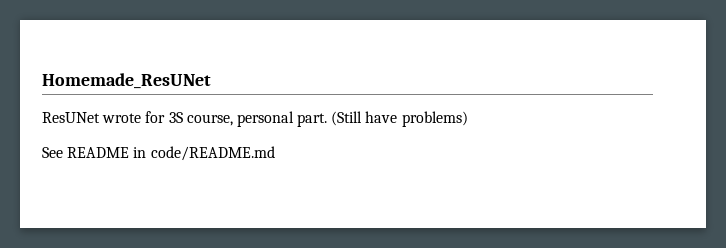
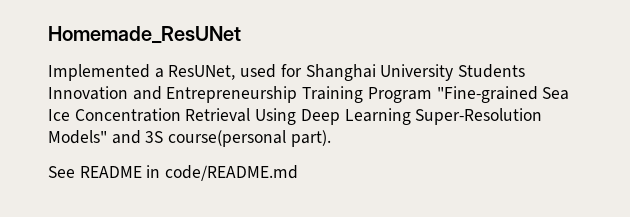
[42,111,468,127] ResUNet wrote for 3S course, personal part. (Still have problems) -> [48,64,526,81] [48,86,570,103] [48,108,543,125] [48,130,331,147] Implemented a ResUNet, used for Shanghai University Students Innovation and Entrepreneurship Training Program "Fine-grained Sea Ice Concentration Retrieval Using Deep Learning Super-Resolution Models" and 3S course(personal part).

